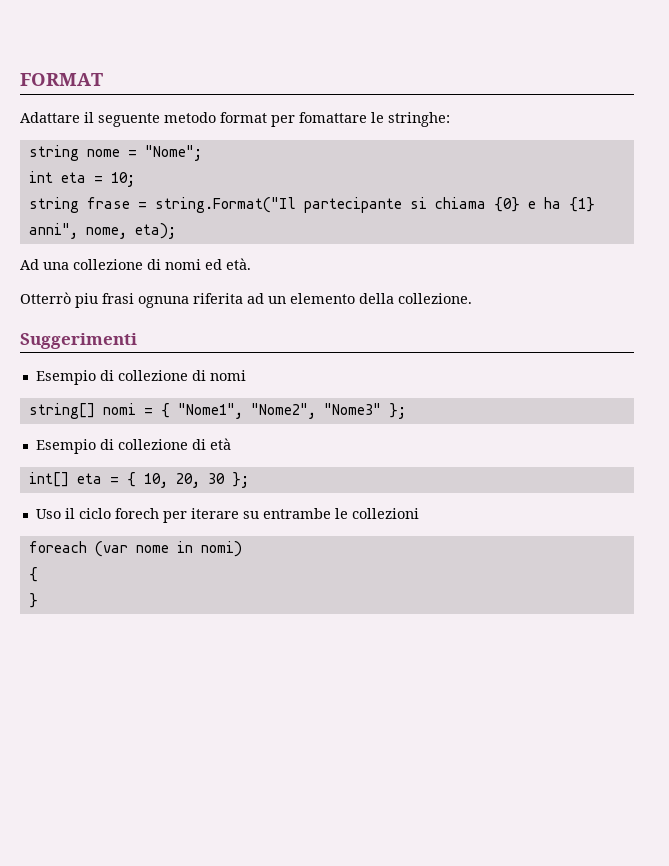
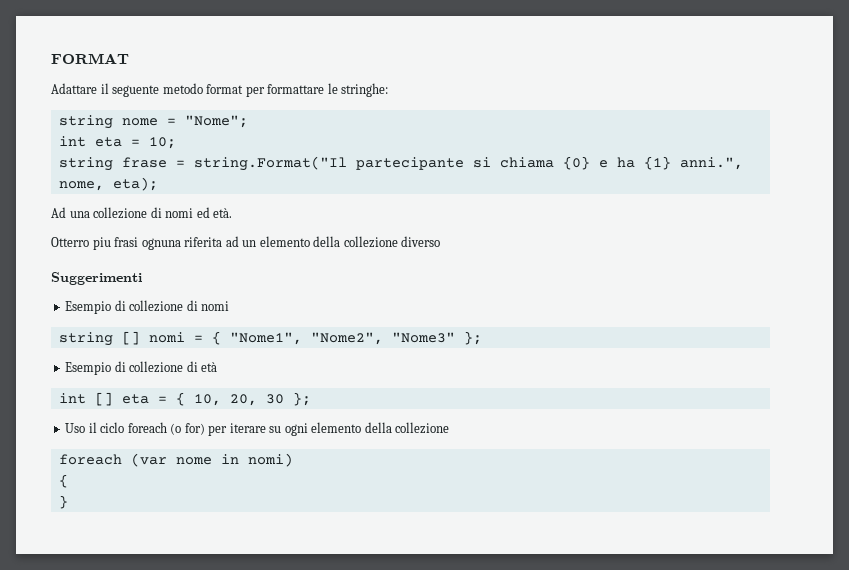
[299,112,367,123] fomattare -> [267,84,325,94] formattare
[28,223,78,239] anni", -> [679,157,743,170] anni.",
[20,292,71,304] Otterrò -> [51,237,89,247] Otterro
[398,293,472,304] collezione. -> [343,236,441,248] collezione diverso
[28,403,95,419] string[] -> [58,331,140,346] string []
[28,472,69,487] int[] -> [58,392,113,406] int []
[114,508,419,523] forech per iterare su entrambe le collezioni -> [127,422,450,436] foreach (o for) per iterare su ogni elemento della collezione

